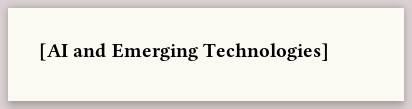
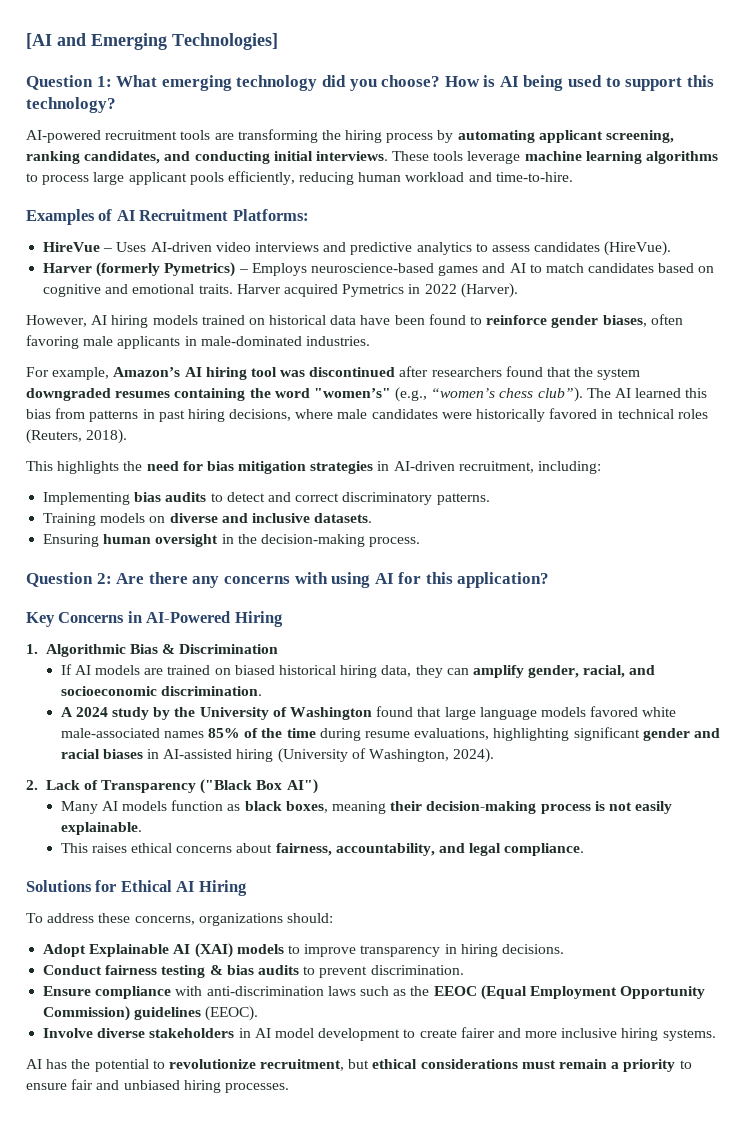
(329, 52) none -> [26,75,714,91] [26,97,116,113] [26,129,675,143] [26,151,719,164] [26,171,573,185] [26,209,309,225] [43,241,672,256] [43,262,715,277] [43,283,518,298] [26,314,683,328] [26,335,370,349] [26,366,641,380] [26,387,708,402] [26,408,708,422] [26,429,128,444] [26,461,602,474] [43,492,490,505] [43,513,373,526] [43,534,421,547] [26,572,550,588] [26,611,283,627] [26,644,279,657] [60,664,656,678] [60,686,262,696] [60,706,677,720] [60,727,720,741] [60,748,495,763] [26,779,318,794] [60,800,673,814] [60,822,142,835] [60,843,585,856] [26,880,247,896] [26,913,333,926] [43,943,564,958] [43,965,464,978] [43,985,706,1000] [43,1006,259,1021] [43,1027,716,1041] [26,1059,692,1072] [26,1079,289,1093] // Question 1: What emerging technology did you choose? How is AI being used to support this technology? // AI-powered recruitment tools are transforming the hiring process by automating applicant screening, ranking candidates, and conducting initial interviews. These tools leverage machine learning algorithms to process large applicant pools efficiently, reducing human workload and time-to-hire. // Examples of AI Recruitment Platforms: // HireVue – Uses AI-driven video interviews and predictive analytics to assess candidates (HireVue). // Harver (formerly Pymetrics) – Employs neuroscience-based games and AI to match candidates based on cognitive and emotional traits. Harver acquired Pymetrics in 2022 (Harver). // However, AI hiring models trained on historical data have been found to reinforce gender biases, often favoring male applicants in male-dominated industries. // For example, Amazon’s AI hiring tool was discontinued after researchers found that the system downgraded resumes containing the word "women’s" (e.g., “women’s chess club”). The AI learned this bias from patterns in past hiring decisions, where male candidates were historically favored in technical roles (Reuters, 2018). // This highlights the need for bias mitigation strategies in AI-driven recruitment, including: // Implementing bias audits to detect and correct discriminatory patterns. // Training models on diverse and inclusive datasets. // Ensuring human oversight in the decision-making process. // Question 2: Are there any concerns with using AI for this application? // Key Concerns in AI-Powered Hiring // 1. Algorithmic Bias & Discrimination // If AI models are trained on biased historical hiring data, they can amplify gender, racial, and socioeconomic discrimination. // A 2024 study by the University of Washington found that large language models favored white male-associated names 85% of the time during resume evaluations, highlighting significant gender and racial biases in AI-assisted hiring (University of Washington, 2024). // 2. Lack of Transparency ("Black Box AI") // Many AI models function as black boxes, meaning their decision-making process is not easily explainable. // This raises ethical concerns about fairness, accountability, and legal compliance. // Solutions for Ethical AI Hiring // To address these concerns, organizations should: // Adopt Explainable AI (XAI) models to improve transparency in hiring decisions. // Conduct fairness testing & bias audits to prevent discrimination. // Ensure compliance with anti-discrimination laws such as the EEOC (Equal Employment Opportunity Commission) guidelines (EEOC). // Involve diverse stakeholders in AI model development to create fairer and more inclusive hiring systems. // AI has the potential to revolutionize recruitment, but ethical considerations must remain a priority to ensure fair and unbiased hiring processes.

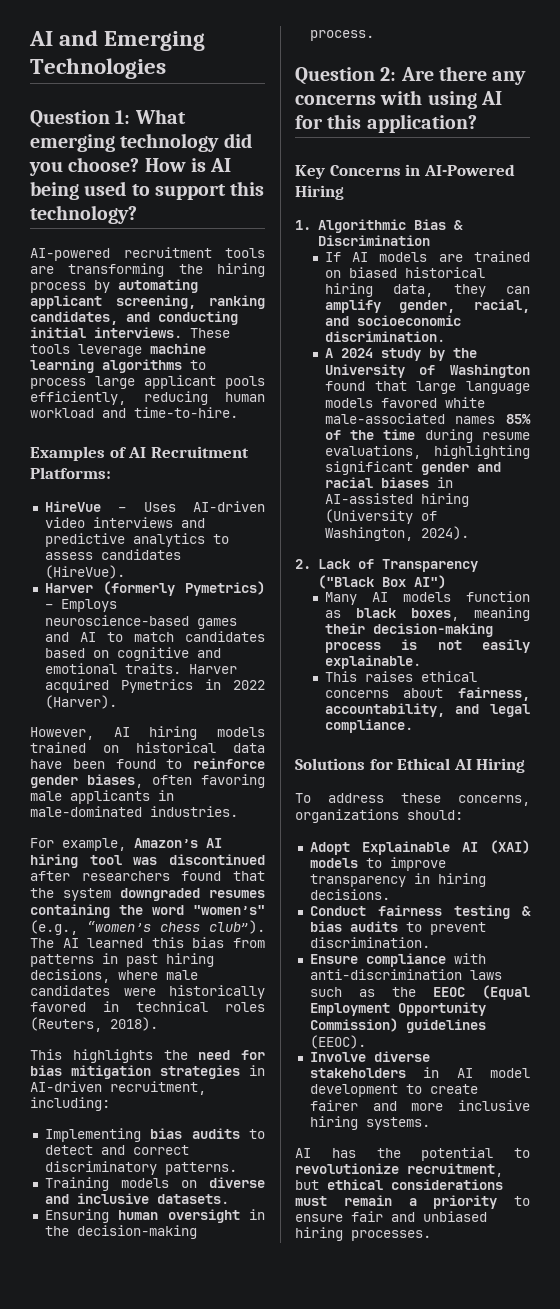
[26,33,52,49] [AI -> [29,31,53,46] AI
[172,33,278,50] Technologies] -> [30,58,166,79] Technologies

